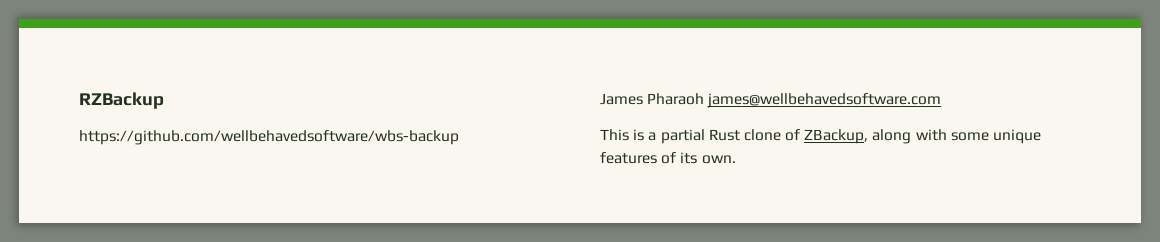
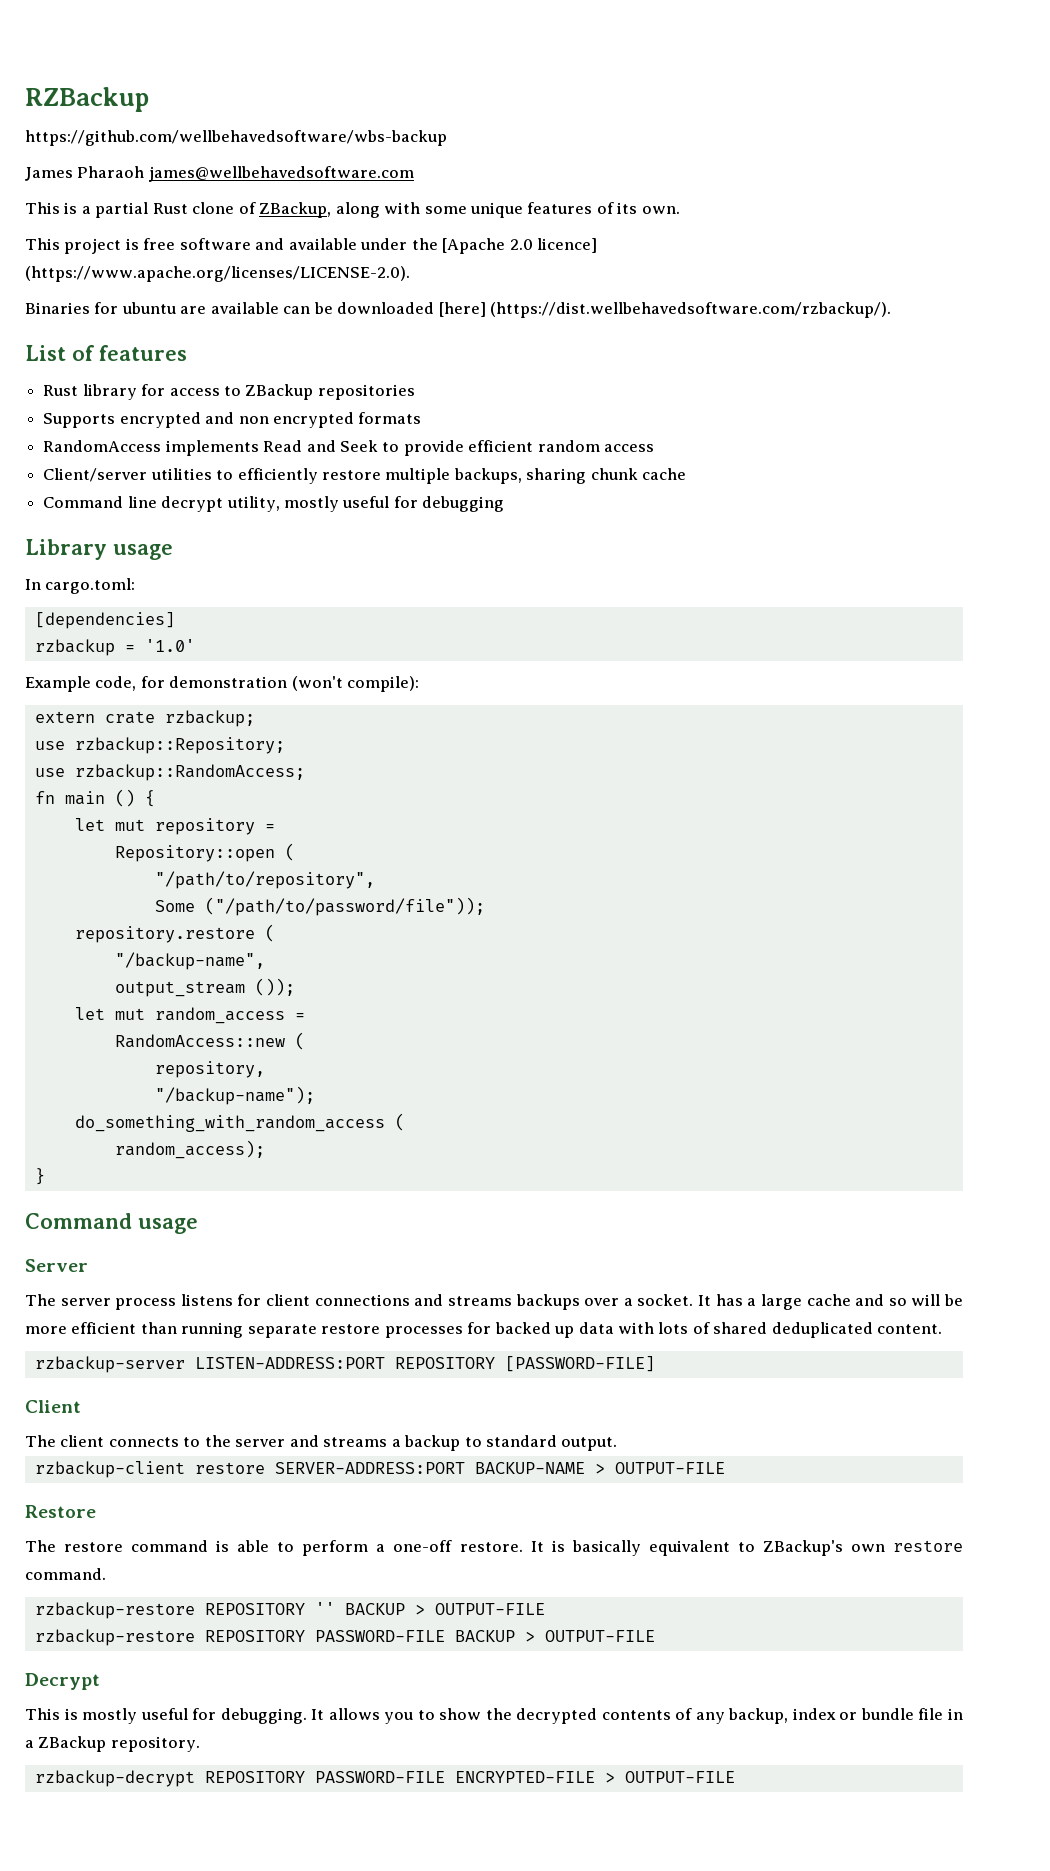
(736, 159) none -> [25,238,598,254] [25,266,410,282] [25,302,892,318] [25,345,187,361] [43,384,415,400] [43,412,422,428] [43,440,655,456] [43,468,687,484] [43,496,505,512] [25,539,173,560] [25,578,136,594] [34,612,175,629] [34,639,195,656] [25,676,420,692] [34,710,255,727] [34,737,285,754] [34,764,305,781] [34,789,155,807] [74,818,275,835] [114,843,295,862] [154,871,375,889] [154,897,485,916] [74,924,275,943] [114,952,265,970] [114,978,295,997] [74,1007,305,1024] [114,1032,305,1050] [154,1061,265,1078] [154,1086,315,1105] [74,1113,405,1132] [114,1140,265,1159] [34,1168,45,1185] [25,1213,198,1234] [25,1259,88,1272] [25,1294,963,1310] [25,1322,943,1338] [34,1356,655,1373] [25,1400,81,1413] [25,1435,618,1451] [34,1461,725,1478] [25,1505,96,1518] [25,1540,963,1556] [25,1568,106,1580] [34,1602,545,1619] [34,1629,655,1646] [25,1673,100,1690] [25,1708,963,1724] [25,1736,200,1752] [34,1770,735,1787] // This project is free software and available under the [Apache 2.0 licence] (https://www.apache.org/licenses/LICENSE-2.0). // Binaries for ubuntu are available can be downloaded [here] (https://dist.wellbehavedsoftware.com/rzbackup/). // List of features // Rust library for access to ZBackup repositories // Supports encrypted and non encrypted formats // RandomAccess implements Read and Seek to provide efficient random access // Client/server utilities to efficiently restore multiple backups, sharing chunk cache // Command line decrypt utility, mostly useful for debugging // Library usage // In cargo.toml: // [dependencies] // rzbackup = '1.0' // Example code, for demonstration (won't compile): // extern crate rzbackup; // use rzbackup::Repository; // use rzbackup::RandomAccess; // fn main () { // let mut repository = // Repository::open ( // "/path/to/repository", // Some ("/path/to/password/file")); // repository.restore ( // "/backup-name", // output_stream ()); // let mut random_access = // RandomAccess::new ( // repository, // "/backup-name"); // do_something_with_random_access ( // random_access); // } // Command usage // Server // The server process listens for client connections and streams backups over a socket. It has a large cache and so will be more efficient than running separate restore processes for backed up data with lots of shared deduplicated content. // rzbackup-server LISTEN-ADDRESS:PORT REPOSITORY [PASSWORD-FILE] // Client // The client connects to the server and streams a backup to standard output. // rzbackup-client restore SERVER-ADDRESS:PORT BACKUP-NAME > OUTPUT-FILE // Restore // The restore command is able to perform a one-off restore. It is basically equivalent to ZBackup's own restore command. // rzbackup-restore REPOSITORY '' BACKUP > OUTPUT-FILE // rzbackup-restore REPOSITORY PASSWORD-FILE BACKUP > OUTPUT-FILE // Decrypt // This is mostly useful for debugging. It allows you to show the decrypted contents of any backup, index or bundle file in a ZBackup repository. // rzbackup-decrypt REPOSITORY PASSWORD-FILE ENCRYPTED-FILE > OUTPUT-FILE

